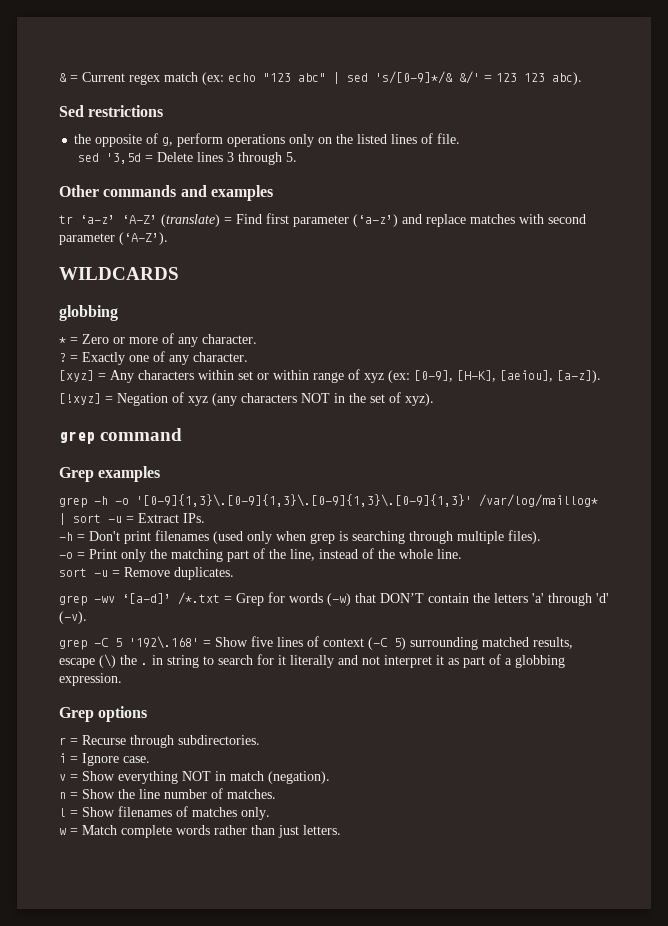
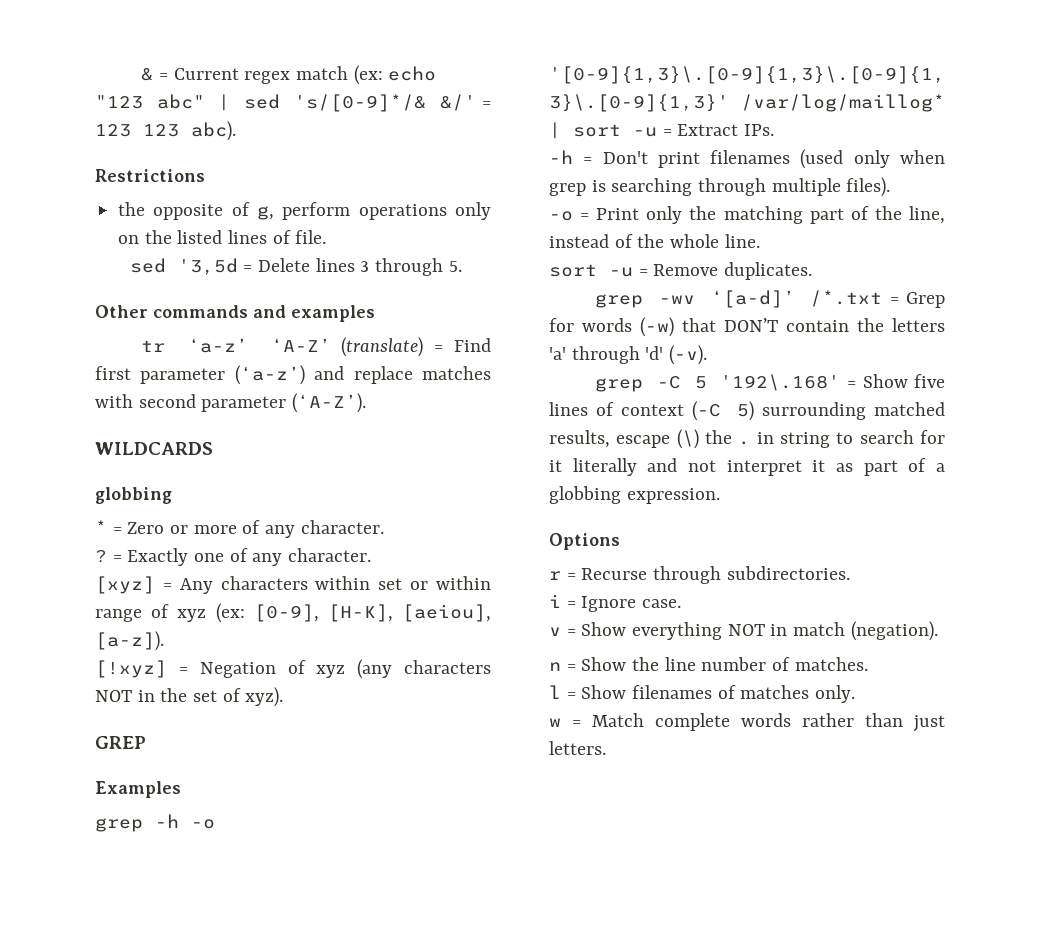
[59,105,164,117] Sed restrictions -> [95,169,205,182] Restrictions
[59,428,183,444] [59,466,161,482] grep command // Grep examples -> [95,736,146,749] [95,781,181,798] GREP // Examples
[59,706,148,722] Grep options -> [549,533,620,550] Options

